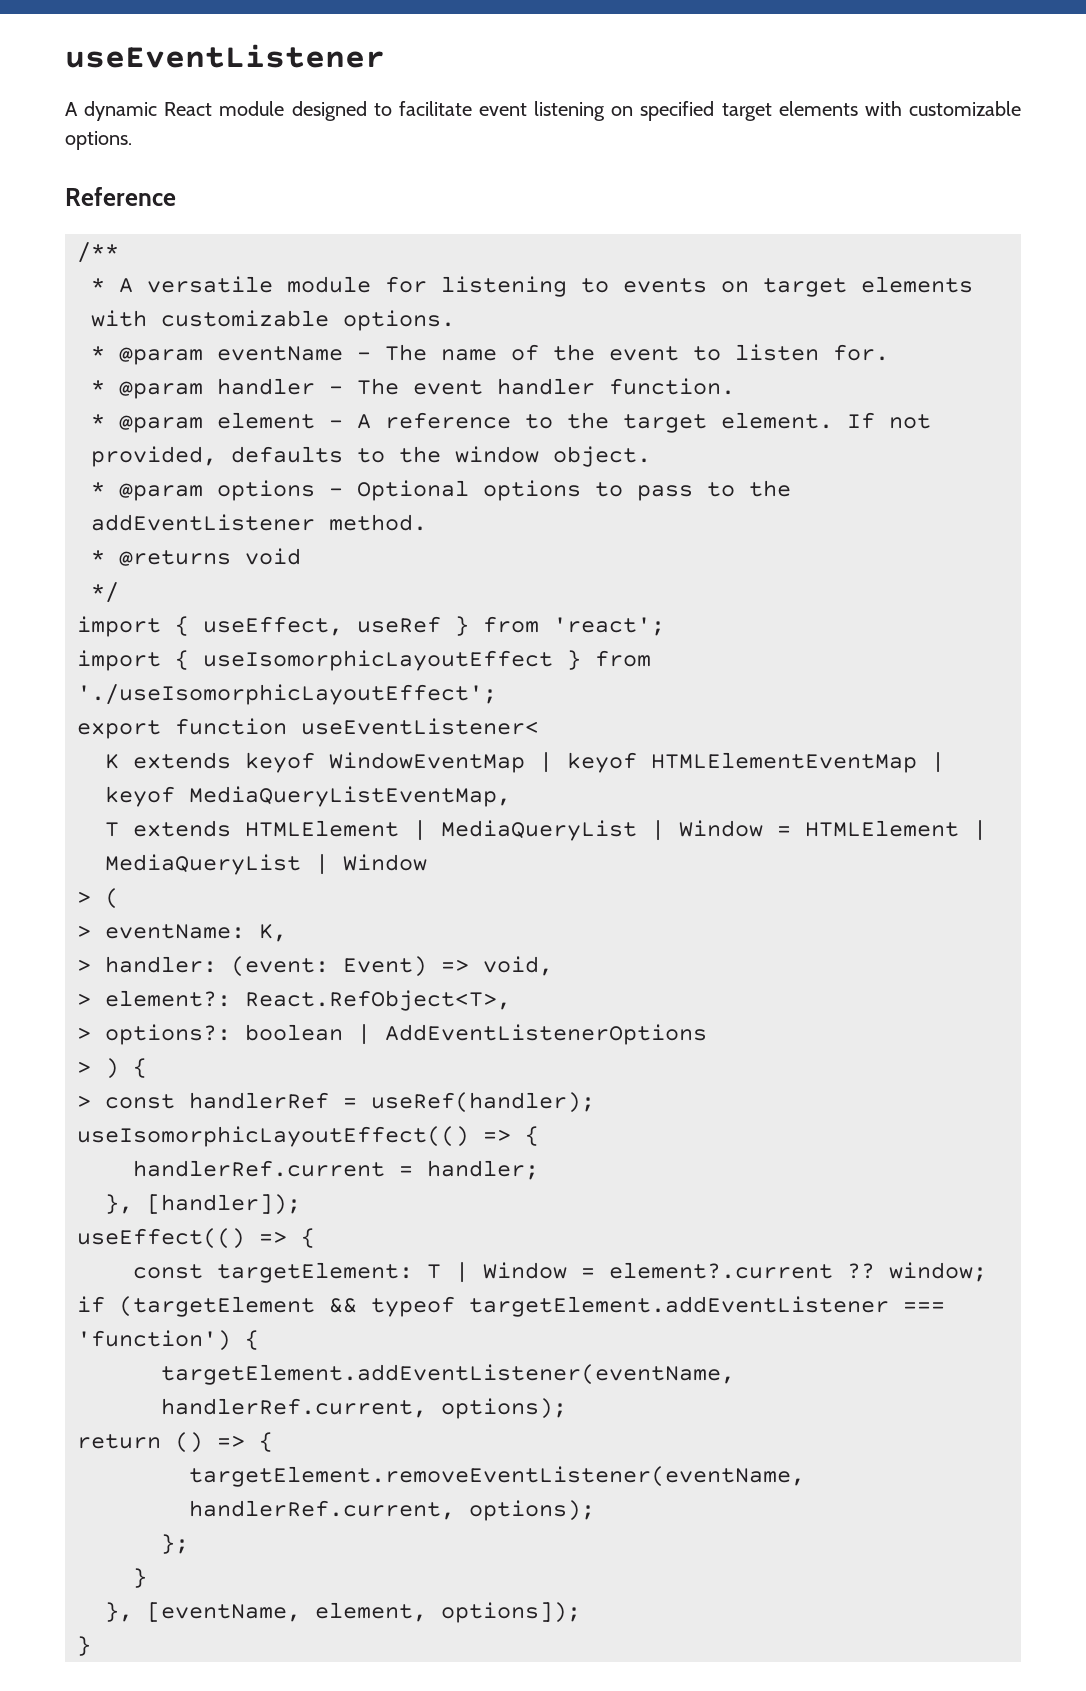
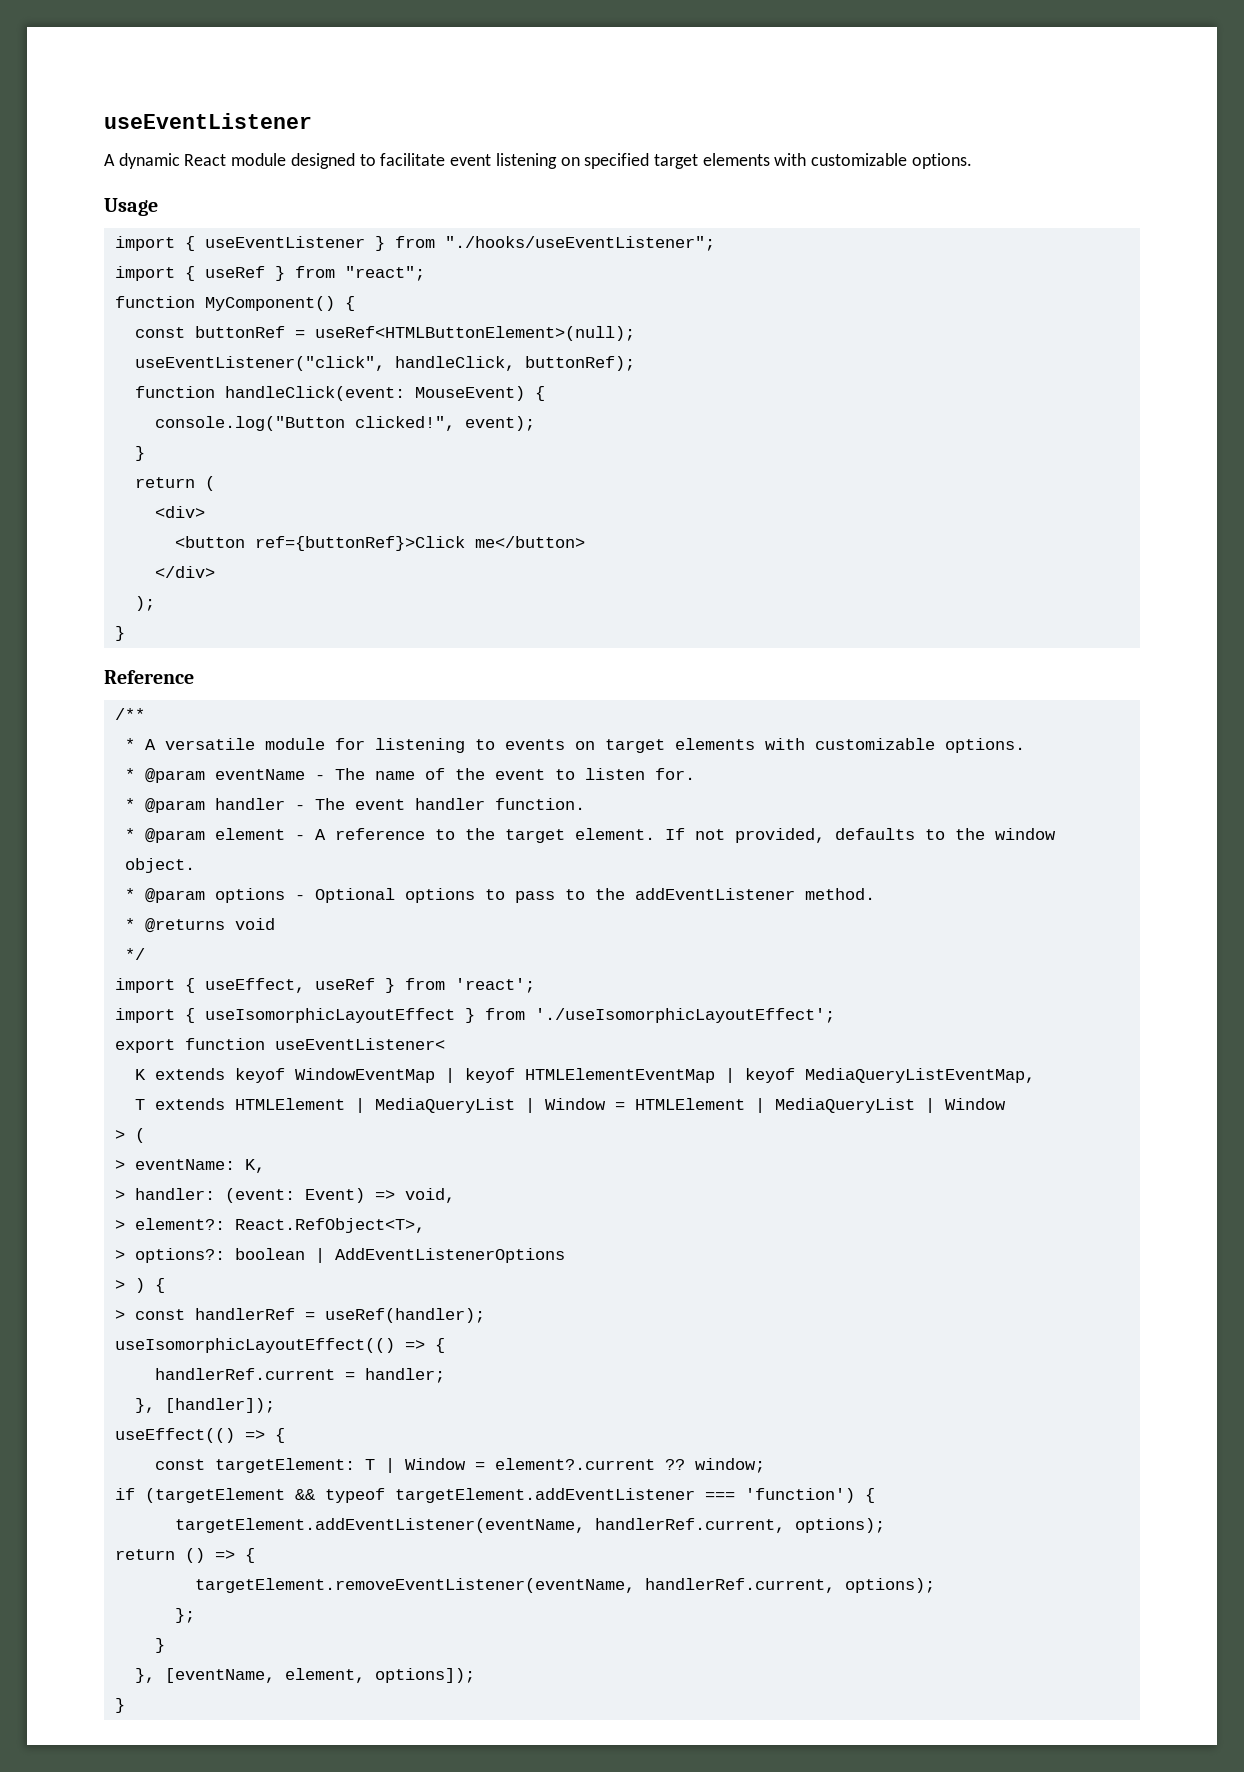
(132, 140) none -> [104,198,158,216] [114,236,715,251] [114,266,425,281] [114,296,355,311] [134,326,635,341] [134,356,635,371] [134,386,545,401] [154,416,535,431] [134,446,145,461] [134,476,215,491] [154,506,205,518] [174,536,585,551] [154,566,215,578] [134,596,155,611] [114,626,125,641] // Usage // import { useEventListener } from "./hooks/useEventListener"; // import { useRef } from "react"; // function MyComponent() { // const buttonRef = useRef<HTMLButtonElement>(null); // useEventListener("click", handleClick, buttonRef); // function handleClick(event: MouseEvent) { // console.log("Button clicked!", event); // } // return ( // <div> // <button ref={buttonRef}>Click me</button> // </div> // ); // }

